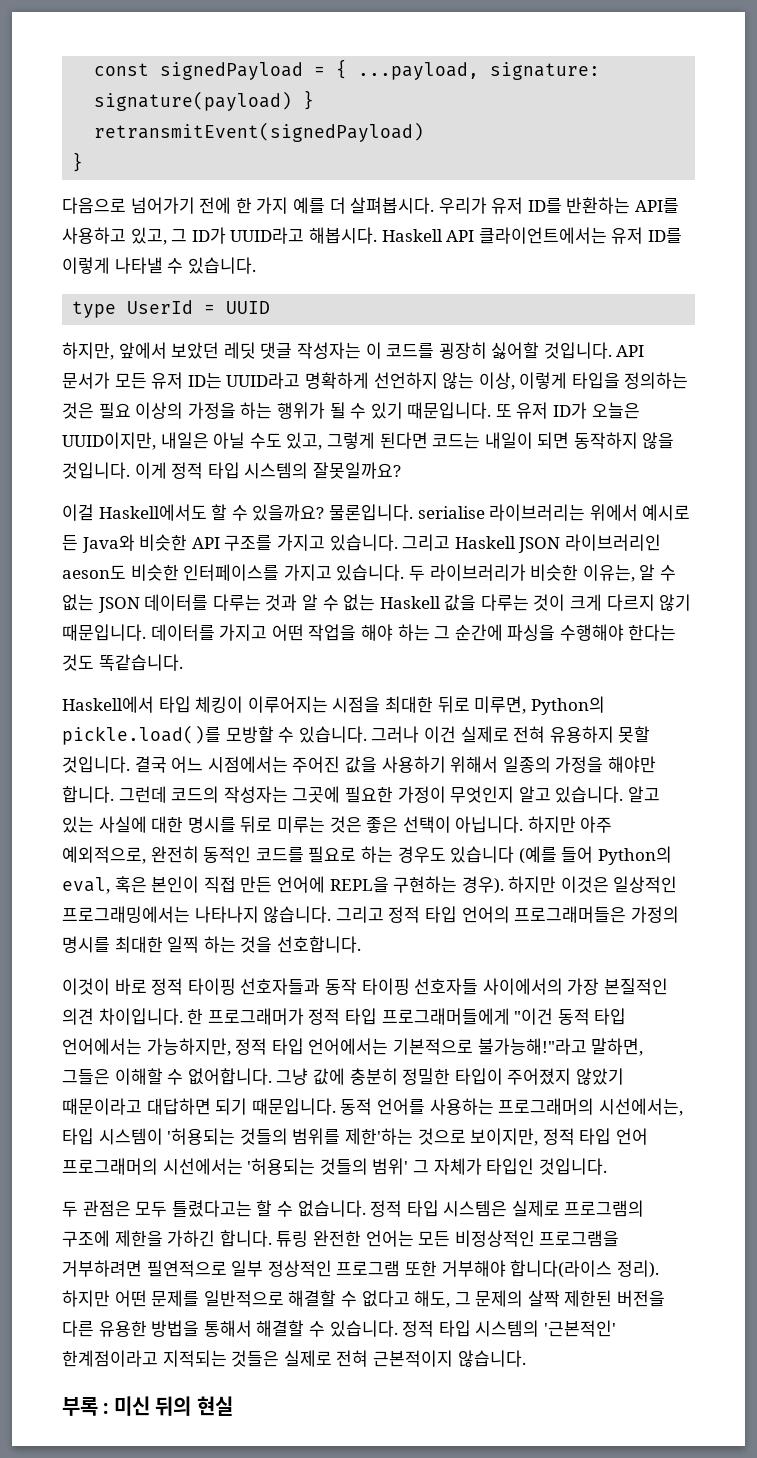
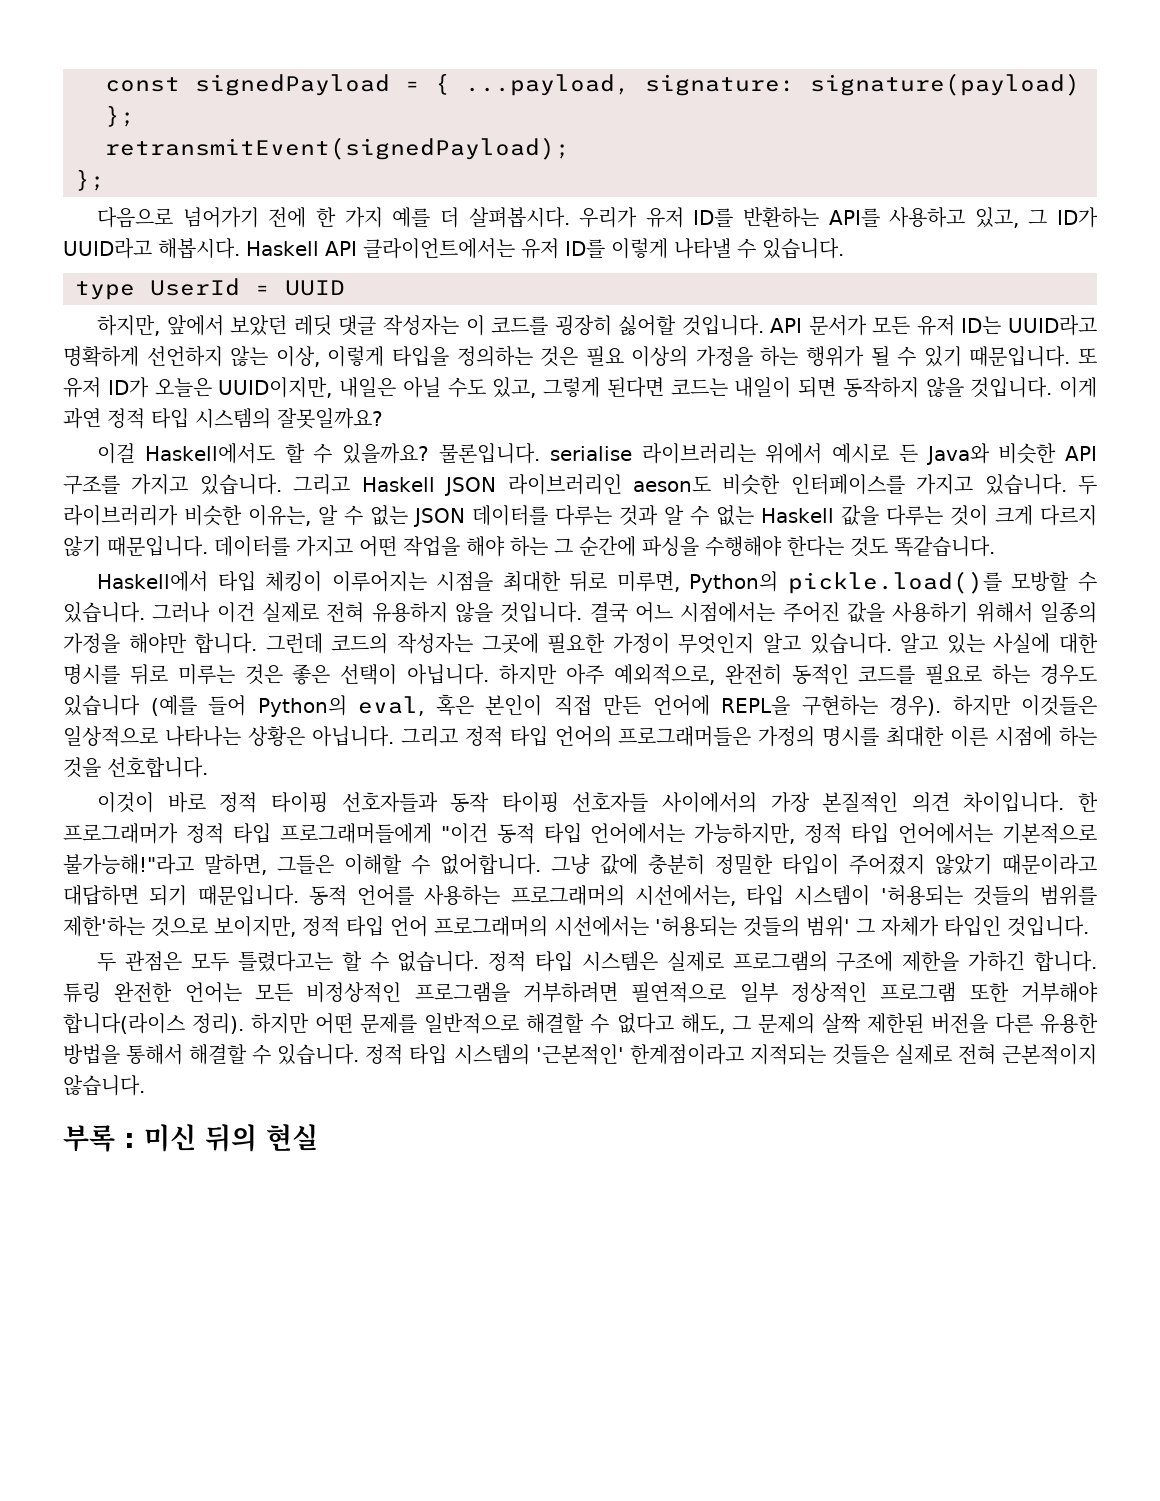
[303,90,315,110] [94,122,425,142] [72,152,84,172] } // retransmitEvent(signedPayload) // } -> [105,105,135,127] [105,137,570,160] [75,169,105,191] }; // retransmitEvent(signedPayload); // };
(167, 470) none -> [63,408,101,429] 과연
[618,726,651,743] 못할 -> [454,602,493,622] 않을
[560,876,678,893] [62,906,332,923] 이것은 일상적인 프로그래밍에서는 나타나지 않습니다. -> [1021,695,1097,716] [63,726,394,747] 이것들은 일상적으로 나타나는 상황은 아닙니다.
[167,936,200,953] 일찍 -> [950,726,1053,747] 이른 시점에

